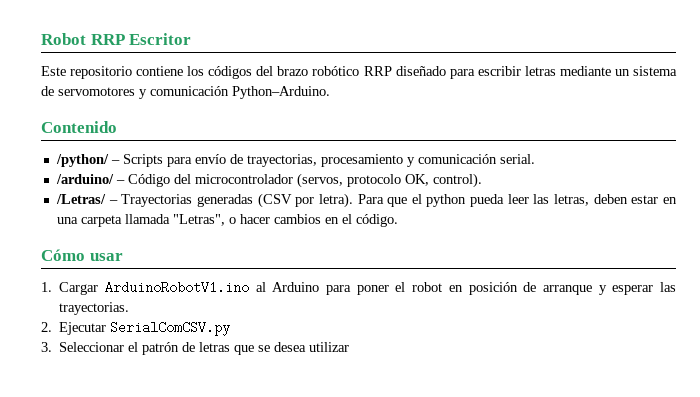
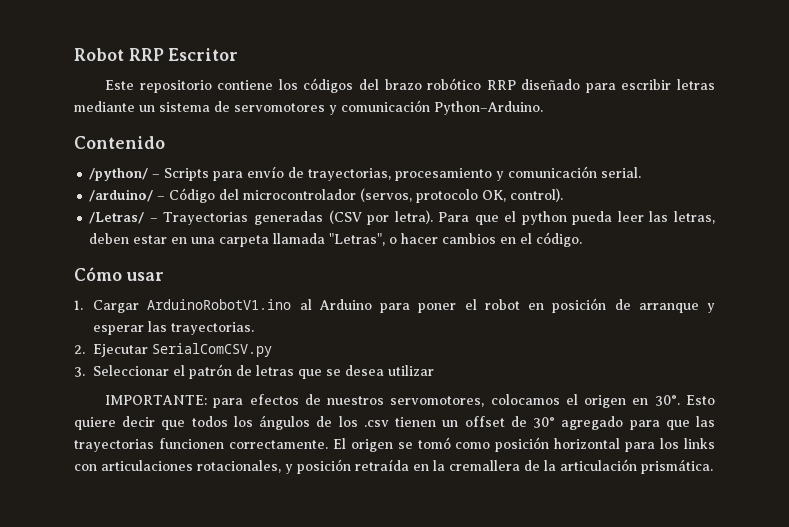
(350, 347) none -> [105,394,715,408] [74,415,716,430] [74,437,715,452] [74,459,713,474] // IMPORTANTE: para efectos de nuestros servomotores, colocamos el origen en 30°. Esto quiere decir que todos los ángulos de los .csv tienen un offset de 30° agregado para que las trayectorias funcionen correctamente. El origen se tomó como posición horizontal para los links con articulaciones rotacionales, y posición retraída en la cremallera de la articulación prismática.

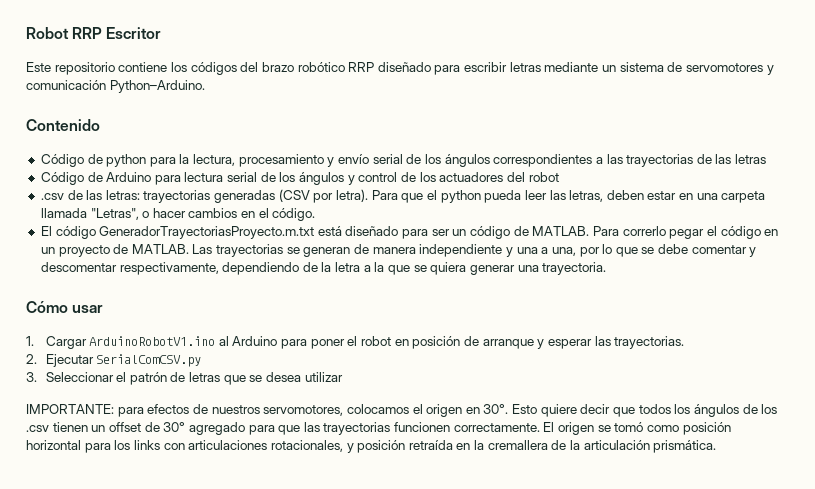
[89,166,642,181] [89,188,564,203] [89,212,249,225] /python/ – Scripts para envío de trayectorias, procesamiento y comunicación serial. // /arduino/ – Código del microcontrolador (servos, protocolo OK, control). // /Letras/ – Trayectorias -> [40,154,767,167] [40,172,559,185] [40,190,211,203] Código de python para la lectura, procesamiento y envío serial de los ángulos correspondientes a las trayectorias de las letras // Código de Arduino para lectura serial de los ángulos y control de los actuadores del robot // .csv de las letras: trayectorias
(583, 239) none -> [40,226,779,239] [40,244,757,257] [40,262,607,275] // El código GeneradorTrayectoriasProyecto.m.txt está diseñado para ser un código de MATLAB. Para correrlo pegar el código en un proyecto de MATLAB. Las trayectorias se generan de manera independiente y una a una, por lo que se debe comentar y descomentar respectivamente, dependiendo de la letra a la que se quiera generar una trayectoria.

